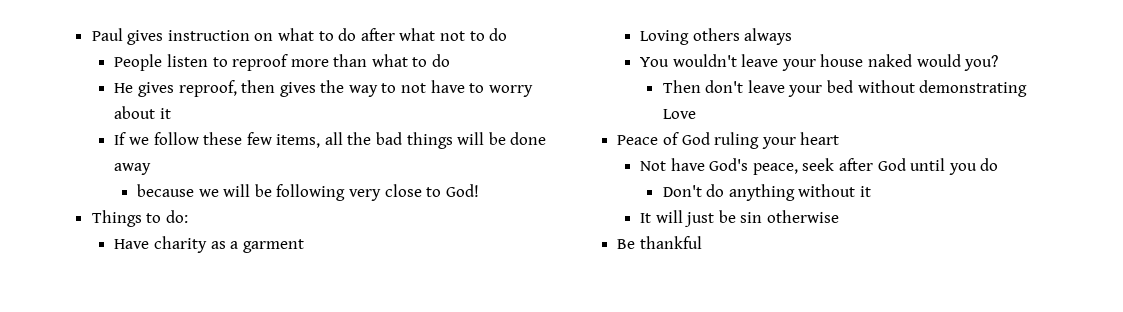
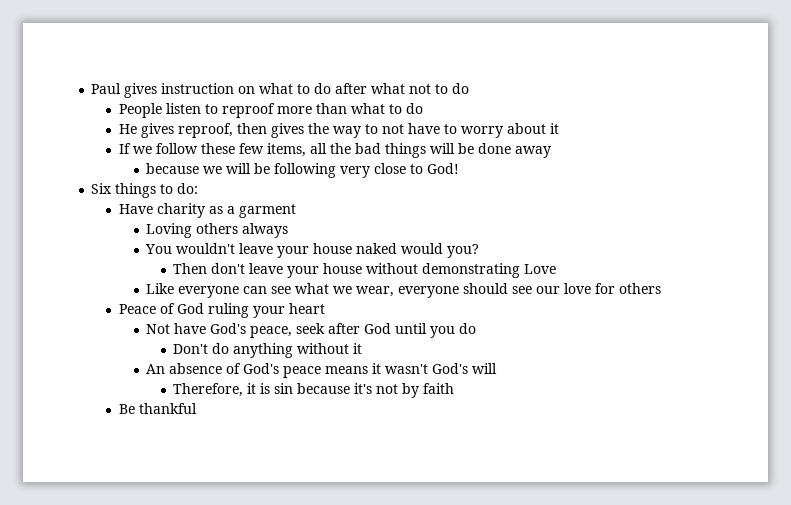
[91,210,142,227] Things -> [91,183,157,198] Six things
[826,80,853,93] bed -> [323,263,363,274] house
(696, 114) none -> [146,283,662,298] // Like everyone can see what we wear, everyone should see our love for others
[639,210,839,227] It will just be sin otherwise -> [146,363,498,378] [173,383,455,398] An absence of God's peace means it wasn't God's will // Therefore, it is sin because it's not by faith

